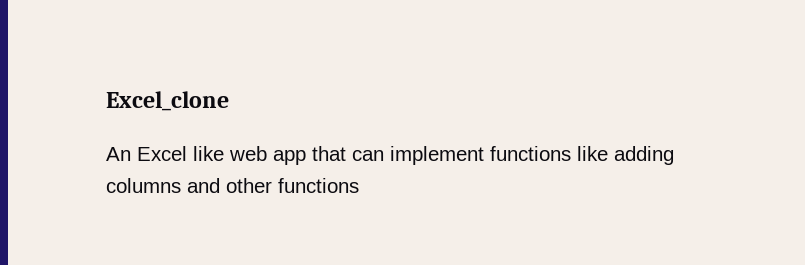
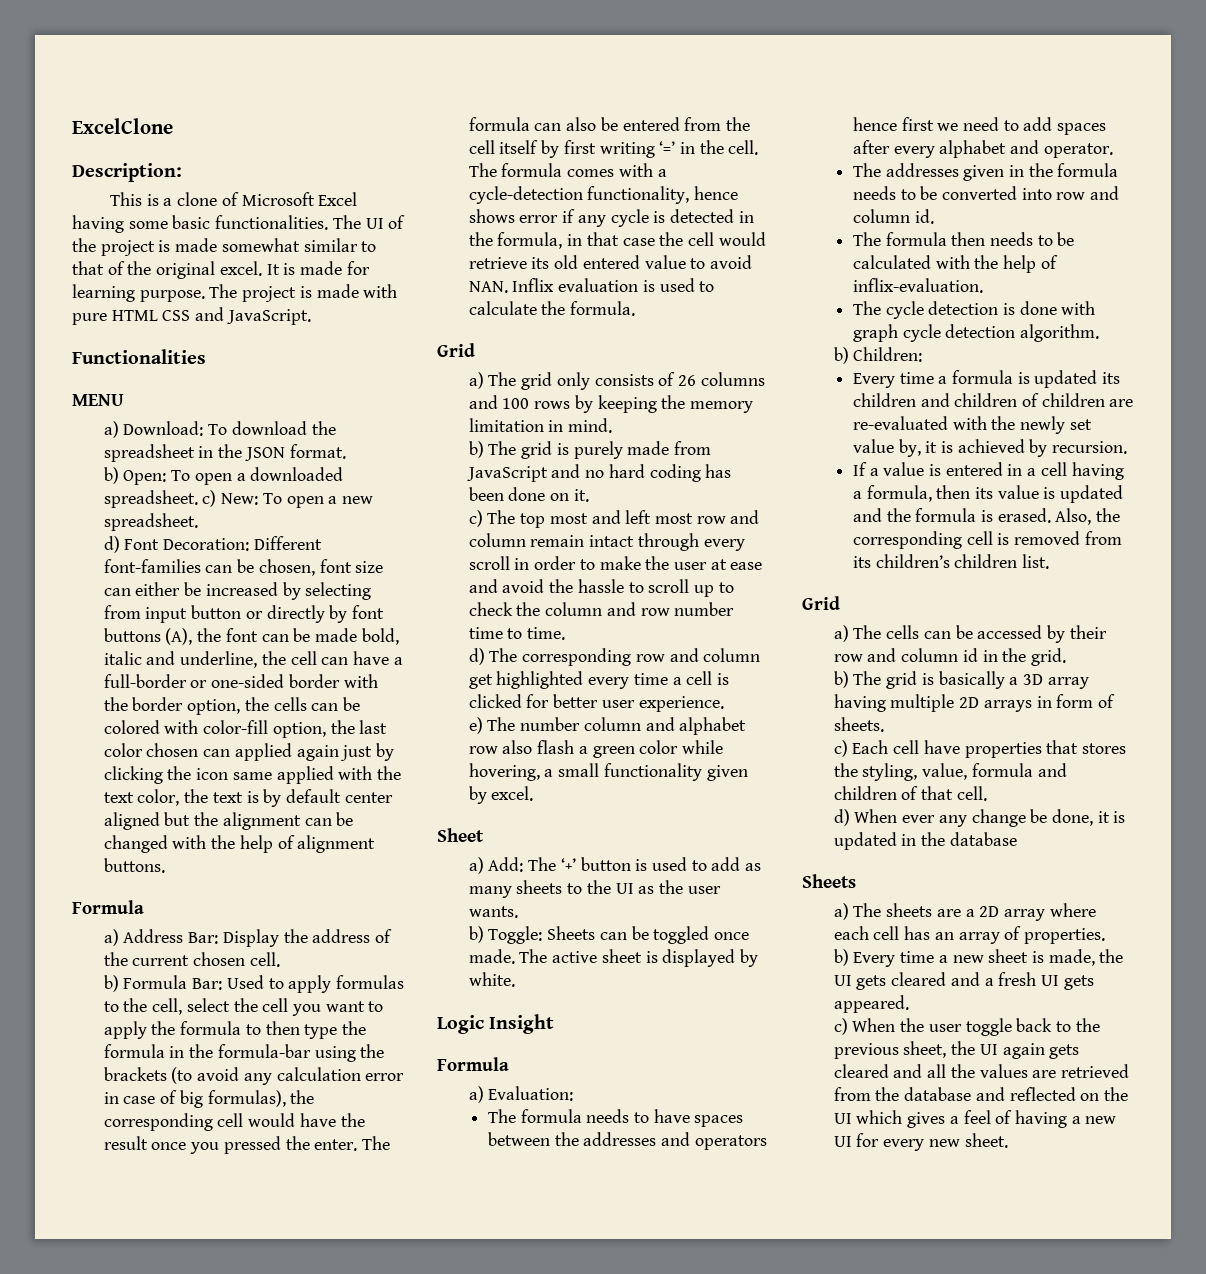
[106,91,229,111] [106,146,674,165] [106,178,359,193] Excel_clone // An Excel like web app that can implement functions like adding columns and other functions -> [72,118,173,134] [72,163,182,182] [109,192,358,206] [72,215,406,233] [72,238,377,256] [72,261,370,279] [72,284,398,302] [72,307,311,325] [72,349,206,364] [72,394,124,406] [103,421,336,438] [103,444,346,462] [103,467,344,485] [103,490,373,508] [103,513,198,531] [103,536,322,553] [103,559,384,576] [103,582,372,600] [103,605,384,623] [103,628,399,645] [103,651,403,668] [103,674,378,688] [103,697,360,715] [103,720,388,738] [103,743,394,761] [103,766,401,784] [103,789,393,807] [103,812,354,830] [103,835,376,853] [103,858,165,873] [72,900,144,914] [103,929,392,947] [103,952,280,967] [103,975,404,993] [103,998,384,1016] [103,1021,366,1039] [103,1044,385,1062] [103,1067,405,1085] [103,1090,315,1108] [103,1113,365,1131] [103,1136,390,1154] [468,117,750,131] [468,140,759,158] [468,163,667,177] [468,186,739,204] [468,209,754,227] [468,232,766,249] [468,255,752,269] [468,278,715,293] [468,301,636,316] [437,343,475,357] [468,372,765,390] [468,395,753,413] [468,418,613,433] [468,441,711,459] [466,464,732,482] [468,487,589,502] [468,510,760,528] [468,533,745,551] [468,556,763,570] [468,579,734,597] [468,602,735,616] [468,627,566,640] [468,648,761,666] [468,671,729,689] [468,694,724,712] [468,717,747,735] [468,740,723,758] [468,763,748,781] [468,786,534,804] [437,828,484,842] [468,857,762,874] [468,880,721,898] [468,906,518,918] [468,926,749,944] [468,949,758,967] [468,972,515,987] [437,1014,555,1034] [437,1057,509,1071] [468,1086,574,1103] [487,1109,744,1127] [487,1132,767,1150] [852,117,1107,135] [852,140,1113,158] [852,163,1119,181] [852,186,1120,200] [852,209,934,224] [852,232,1075,246] [852,255,1058,273] [852,278,983,293] [852,301,1096,319] [852,324,1100,342] [833,347,923,364] [852,370,1121,388] [852,393,1134,407] [852,416,1092,434] [852,439,1128,457] [852,462,1124,480] [852,485,1124,503] [852,508,1121,525] [852,531,1122,549] [852,554,1050,569] [802,596,840,610] [833,625,1107,643] [833,648,1066,666] [833,671,1089,689] [833,694,1115,712] [833,717,884,732] [833,740,1126,758] [833,763,1067,781] [833,786,987,801] [833,809,1126,827] [833,832,1017,850] [802,874,856,888] [833,903,1096,921] [833,926,1105,944] [833,949,1124,967] [833,972,1094,990] [833,995,909,1013] [833,1018,1100,1036] [833,1041,1080,1059] [833,1064,1129,1078] [833,1087,1128,1101] [833,1110,1117,1128] [833,1133,1008,1151] ExcelClone // Description: // This is a clone of Microsoft Excel having some basic functionalities. The UI of the project is made somewhat similar to that of the original excel. It is made for learning purpose. The project is made with pure HTML CSS and JavaScript. // Functionalities // MENU // a) Download: To download the spreadsheet in the JSON format. // b) Open: To open a downloaded spreadsheet. c) New: To open a new spreadsheet. // d) Font Decoration: Different font-families can be chosen, font size can either be increased by selecting from input button or directly by font buttons (A), the font can be made bold, italic and underline, the cell can have a full-border or one-sided border with the border option, the cells can be colored with color-fill option, the last color chosen can applied again just by clicking the icon same applied with the text color, the text is by default center aligned but the alignment can be changed with the help of alignment buttons. // Formula // a) Address Bar: Display the address of the current chosen cell. // b) Formula Bar: Used to apply formulas to the cell, select the cell you want to apply the formula to then type the formula in the formula-bar using the brackets (to avoid any calculation error in case of big formulas), the corresponding cell would have the result once you pressed the enter. The formula can also be entered from the cell itself by first writing ‘=’ in the cell. The formula comes with a cycle-detection functionality, hence shows error if any cycle is detected in the formula, in that case the cell would retrieve its old entered value to avoid NAN. Inflix evaluation is used to calculate the formula. // Grid // a) The grid only consists of 26 columns and 100 rows by keeping the memory limitation in mind. // b) The grid is purely made from JavaScript and no hard coding has been done on it. // c) The top most and left most row and column remain intact through every scroll in order to make the user at ease and avoid the hassle to scroll up to check the column and row number time to time. // d) The corresponding row and column get highlighted every time a cell is clicked for better user experience. // e) The number column and alphabet row also flash a green color while hovering, a small functionality given by excel. // Sheet // a) Add: The ‘+’ button is used to add as many sheets to the UI as the user wants. // b) Toggle: Sheets can be toggled once made. The active sheet is displayed by white. // Logic Insight // Formula // a) Evaluation: // The formula needs to have spaces between the addresses and operators hence first we need to add spaces after every alphabet and operator. // The addresses given in the formula needs to be converted into row and column id. // The formula then needs to be calculated with the help of inflix-evaluation. // The cycle detection is done with graph cycle detection algorithm. // b) Children: // Every time a formula is updated its children and children of children are re-evaluated with the newly set value by, it is achieved by recursion. // If a value is entered in a cell having a formula, then its value is updated and the formula is erased. Also, the corresponding cell is removed from its children’s children list. // Grid // a) The cells can be accessed by their row and column id in the grid. // b) The grid is basically a 3D array having multiple 2D arrays in form of sheets. // c) Each cell have properties that stores the styling, value, formula and children of that cell. // d) When ever any change be done, it is updated in the database // Sheets // a) The sheets are a 2D array where each cell has an array of properties. // b) Every time a new sheet is made, the UI gets cleared and a fresh UI gets appeared. // c) When the user toggle back to the previous sheet, the UI again gets cleared and all the values are retrieved from the database and reflected on the UI which gives a feel of having a new UI for every new sheet.

